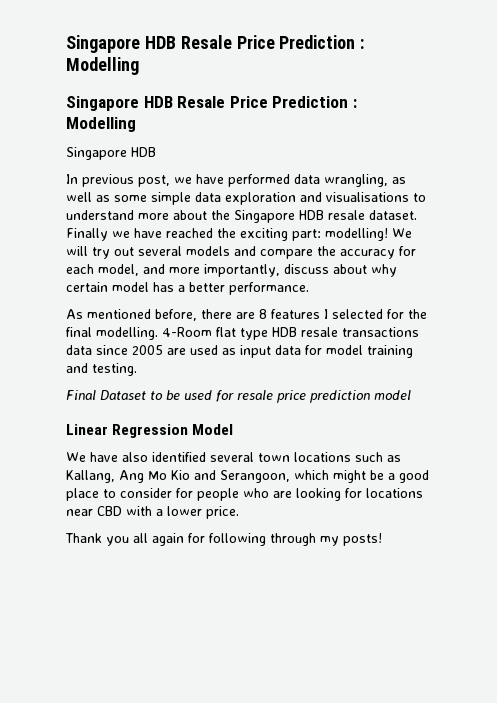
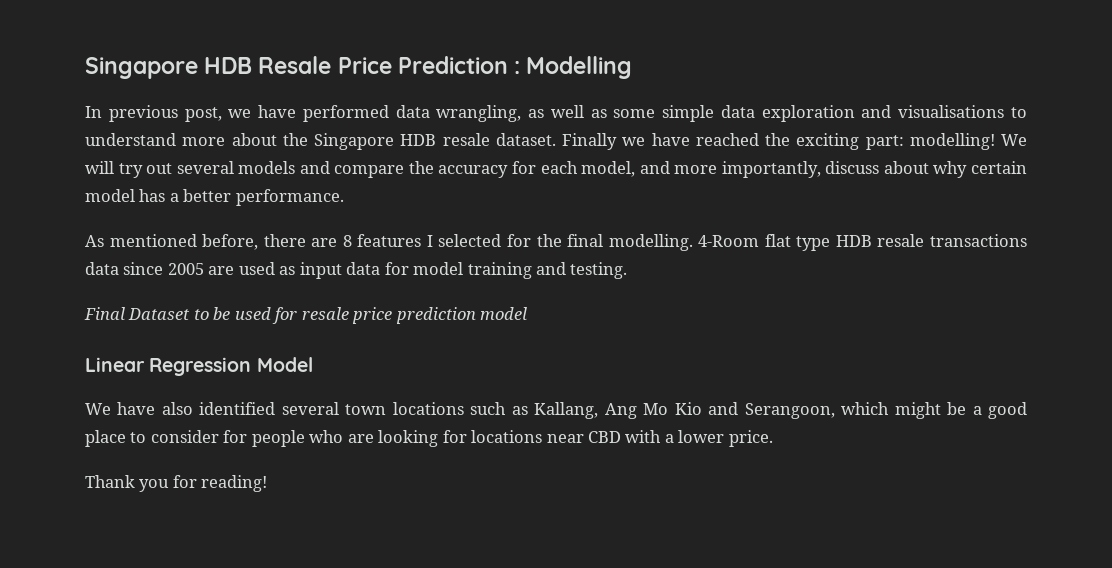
[66,35,365,53] [66,57,139,75] [66,96,357,111] [66,117,136,132] [66,147,156,160] Singapore HDB Resale Price Prediction : Modelling // Singapore HDB Resale Price Prediction : Modelling // Singapore HDB -> [85,56,633,79] Singapore HDB Resale Price Prediction : Modelling
[133,533,382,546] all again for following through my posts! -> [172,475,268,492] for reading!

